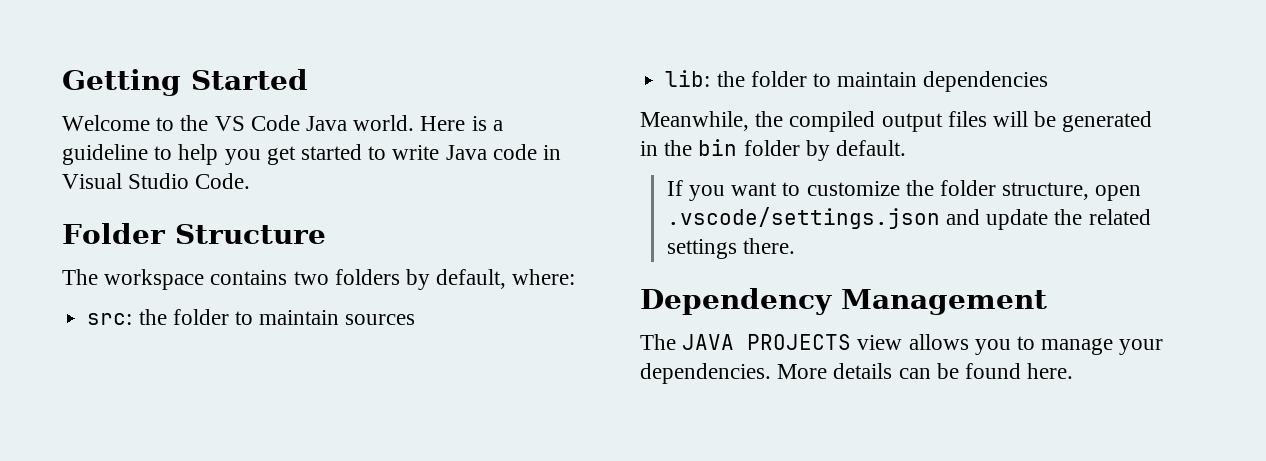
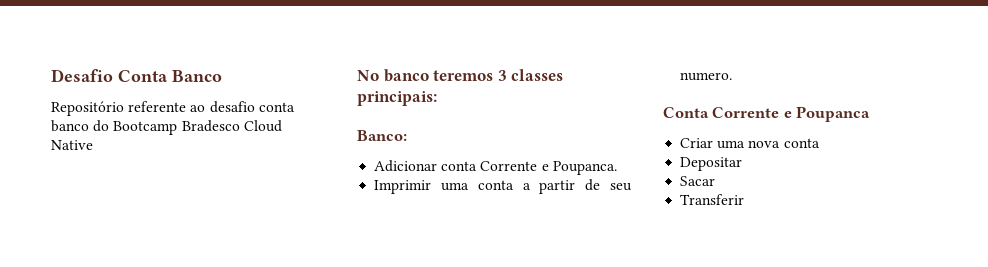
[62,69,308,96] [62,115,503,131] [62,144,562,165] [62,173,251,189] [62,223,326,244] [62,269,576,290] [87,309,416,325] [665,70,1049,92] [640,111,1153,132] [640,139,907,161] [666,180,1142,201] [666,207,1151,230] [666,238,796,259] [640,288,1047,315] [640,334,1164,355] [640,363,1074,384] Getting Started // Welcome to the VS Code Java world. Here is a guideline to help you get started to write Java code in Visual Studio Code. // Folder Structure // The workspace contains two folders by default, where: // src: the folder to maintain sources // lib: the folder to maintain dependencies // Meanwhile, the compiled output files will be generated in the bin folder by default. // If you want to customize the folder structure, open .vscode/settings.json and update the related settings there. // Dependency Management // The JAVA PROJECTS view allows you to manage your dependencies. More details can be found here. -> [51,69,222,82] [51,101,295,116] [51,120,282,135] [51,140,93,150] [357,69,564,82] [357,91,437,106] [357,130,407,141] [374,160,617,175] [374,179,632,194] [680,72,733,81] [663,106,871,122] [680,138,820,149] [680,157,743,171] [680,176,716,186] [680,194,745,205] Desafio Conta Banco // Repositório referente ao desafio conta banco do Bootcamp Bradesco Cloud Native // No banco teremos 3 classes principais: // Banco: // Adicionar conta Corrente e Poupanca. // Imprimir uma conta a partir de seu numero. // Conta Corrente e Poupanca // Criar uma nova conta // Depositar // Sacar // Transferir

